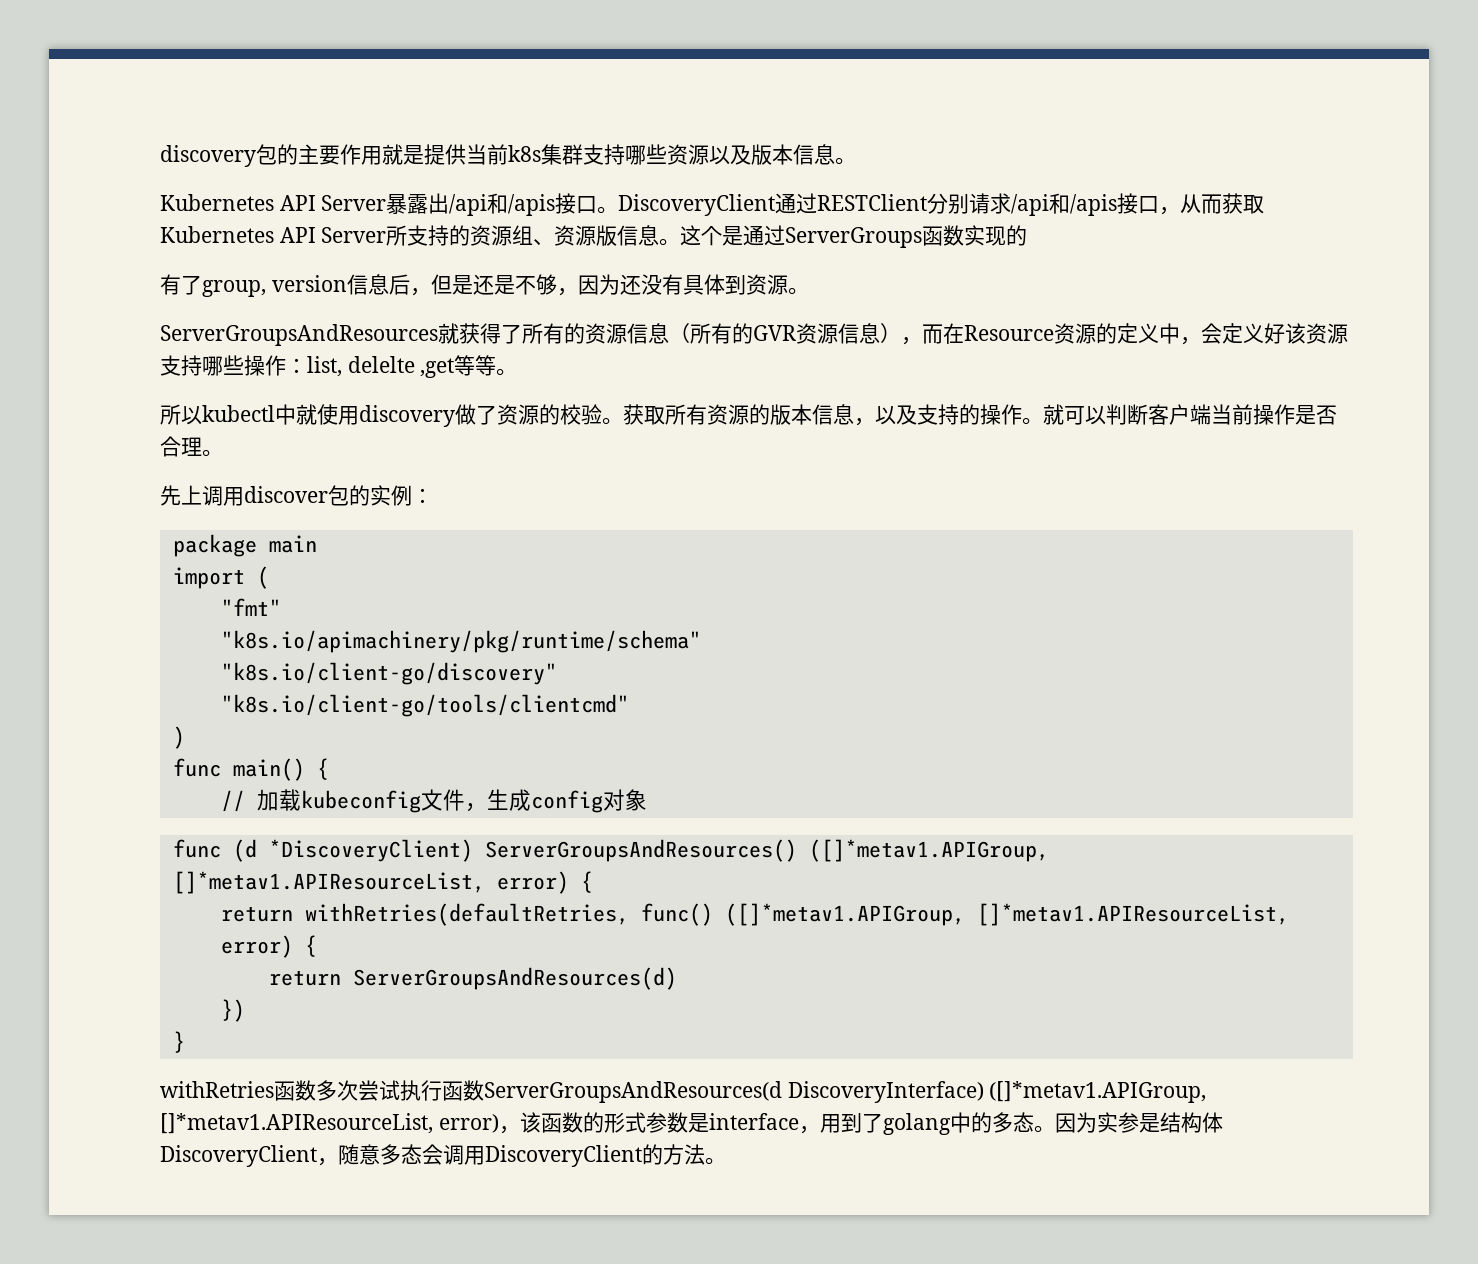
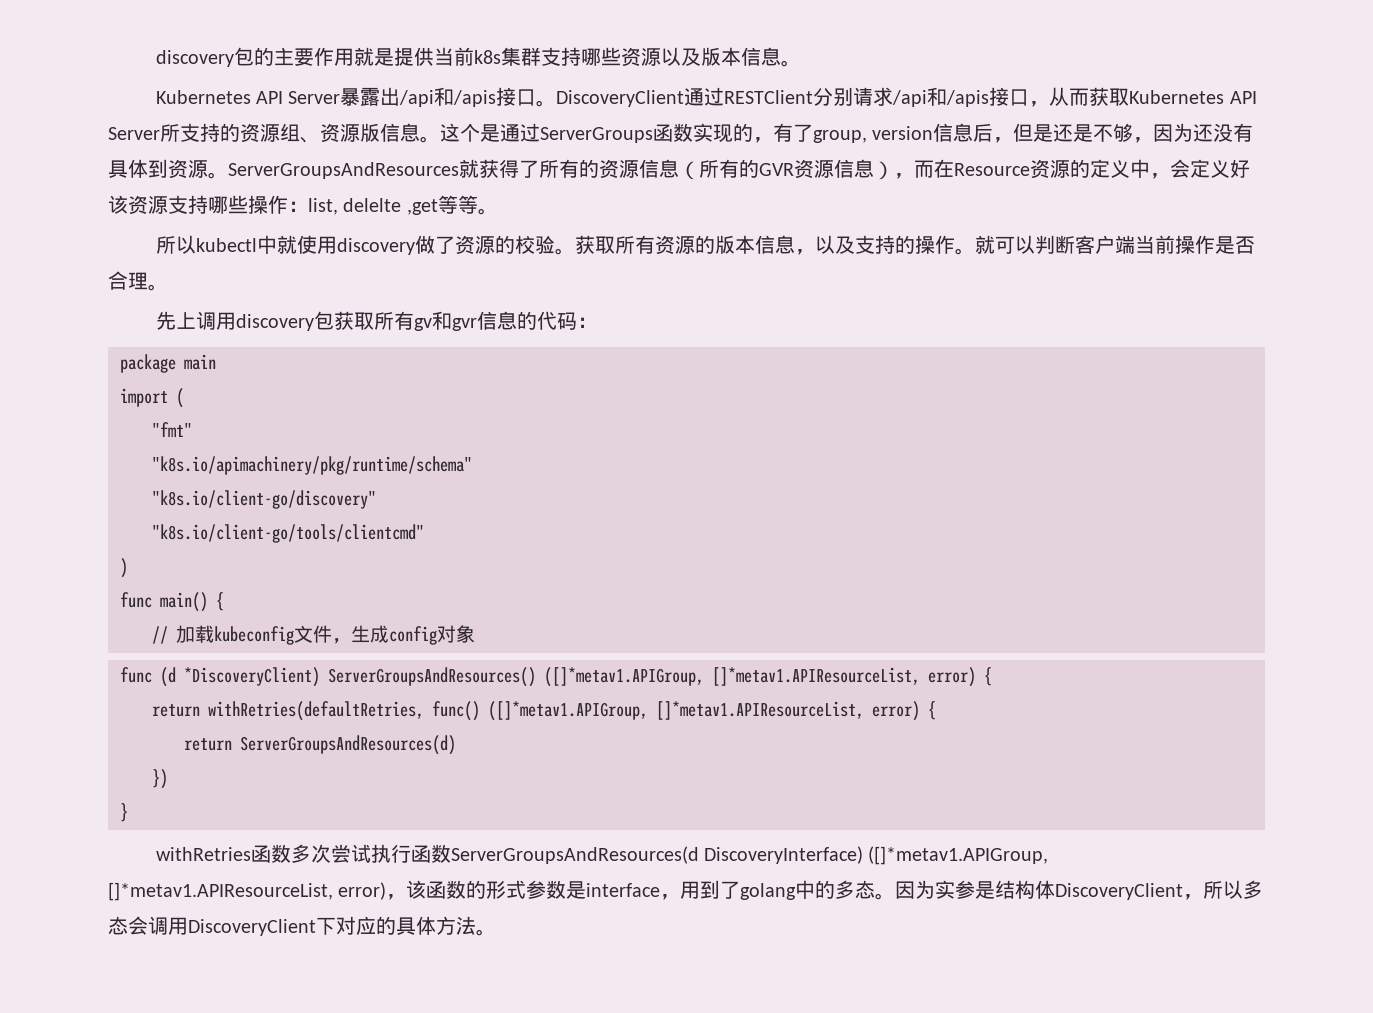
(1028, 235) // -> [753,137,773,143] ，
(809, 291) // -> (228, 175) none
[244,485,412,506] discover包的实例 -> [235,311,577,331] discovery包获取所有gv和gvr信息的代码
[338,1144,380,1165] 随意 -> [1203,880,1244,899] 所以
[642,1144,663,1165] 的 -> [316,916,436,935] 下对应的具体

